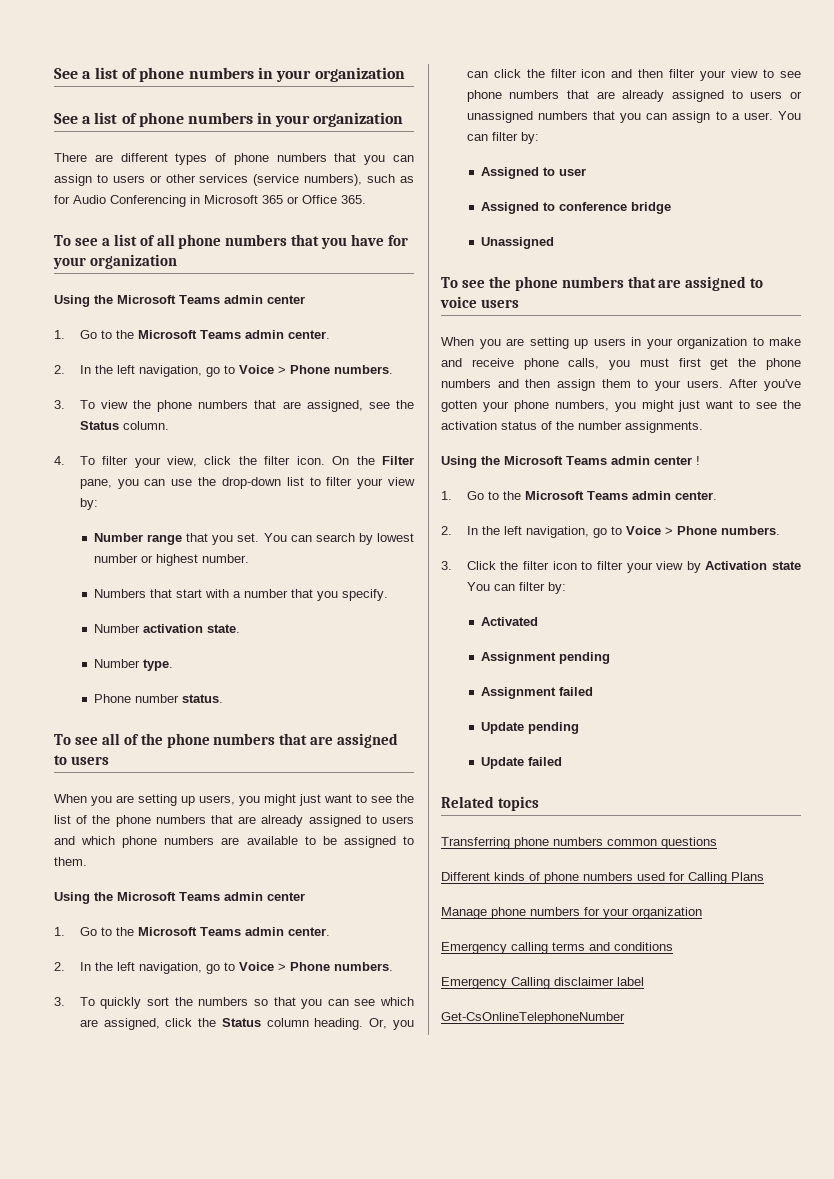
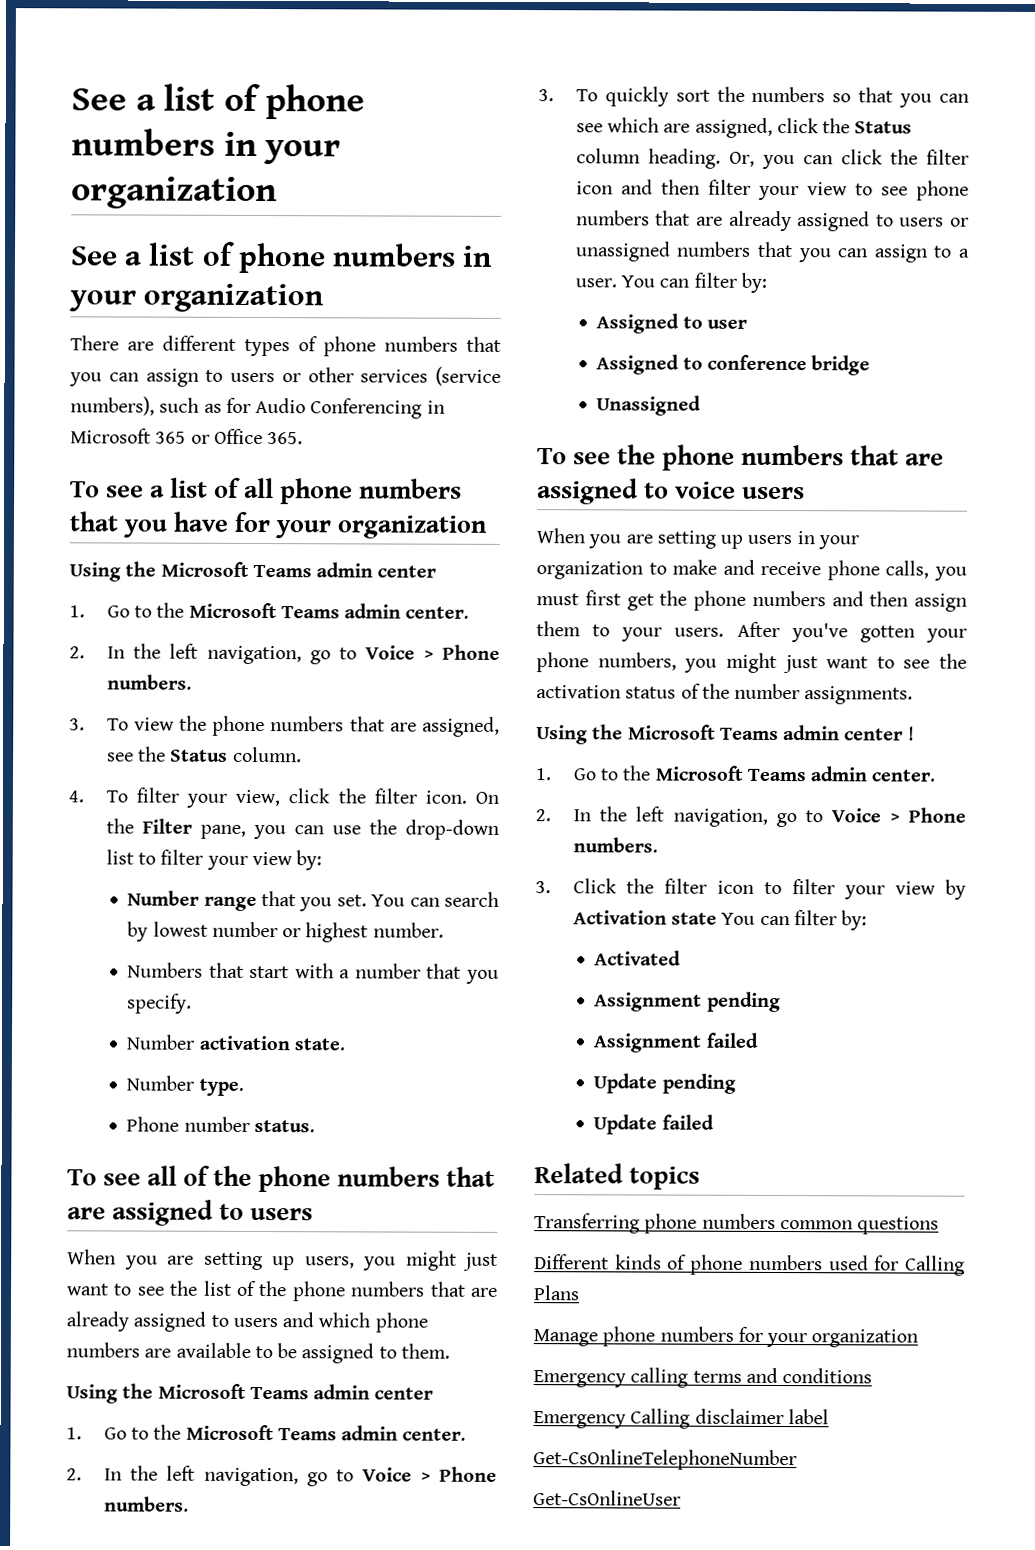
(625, 1018) none -> [533,1490,681,1506] // Get-CsOnlineUser

